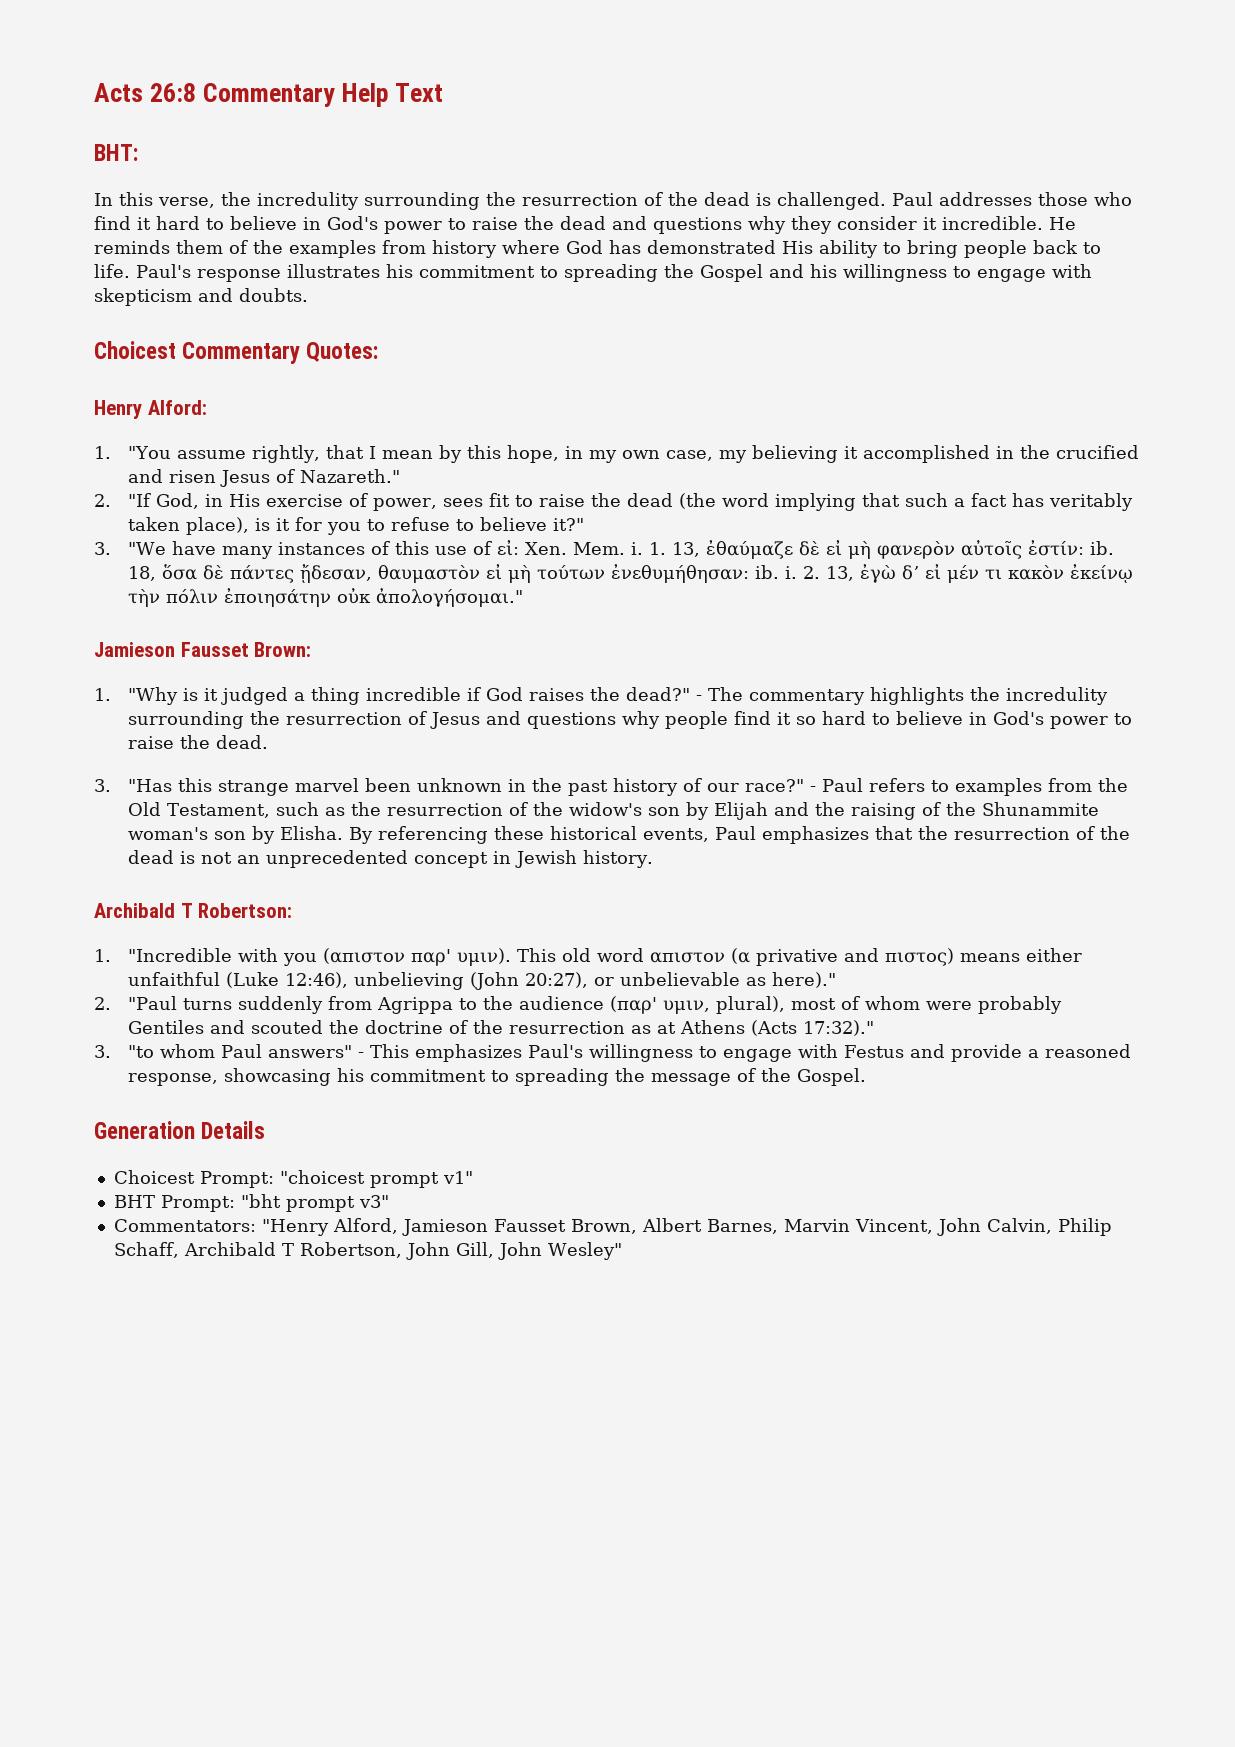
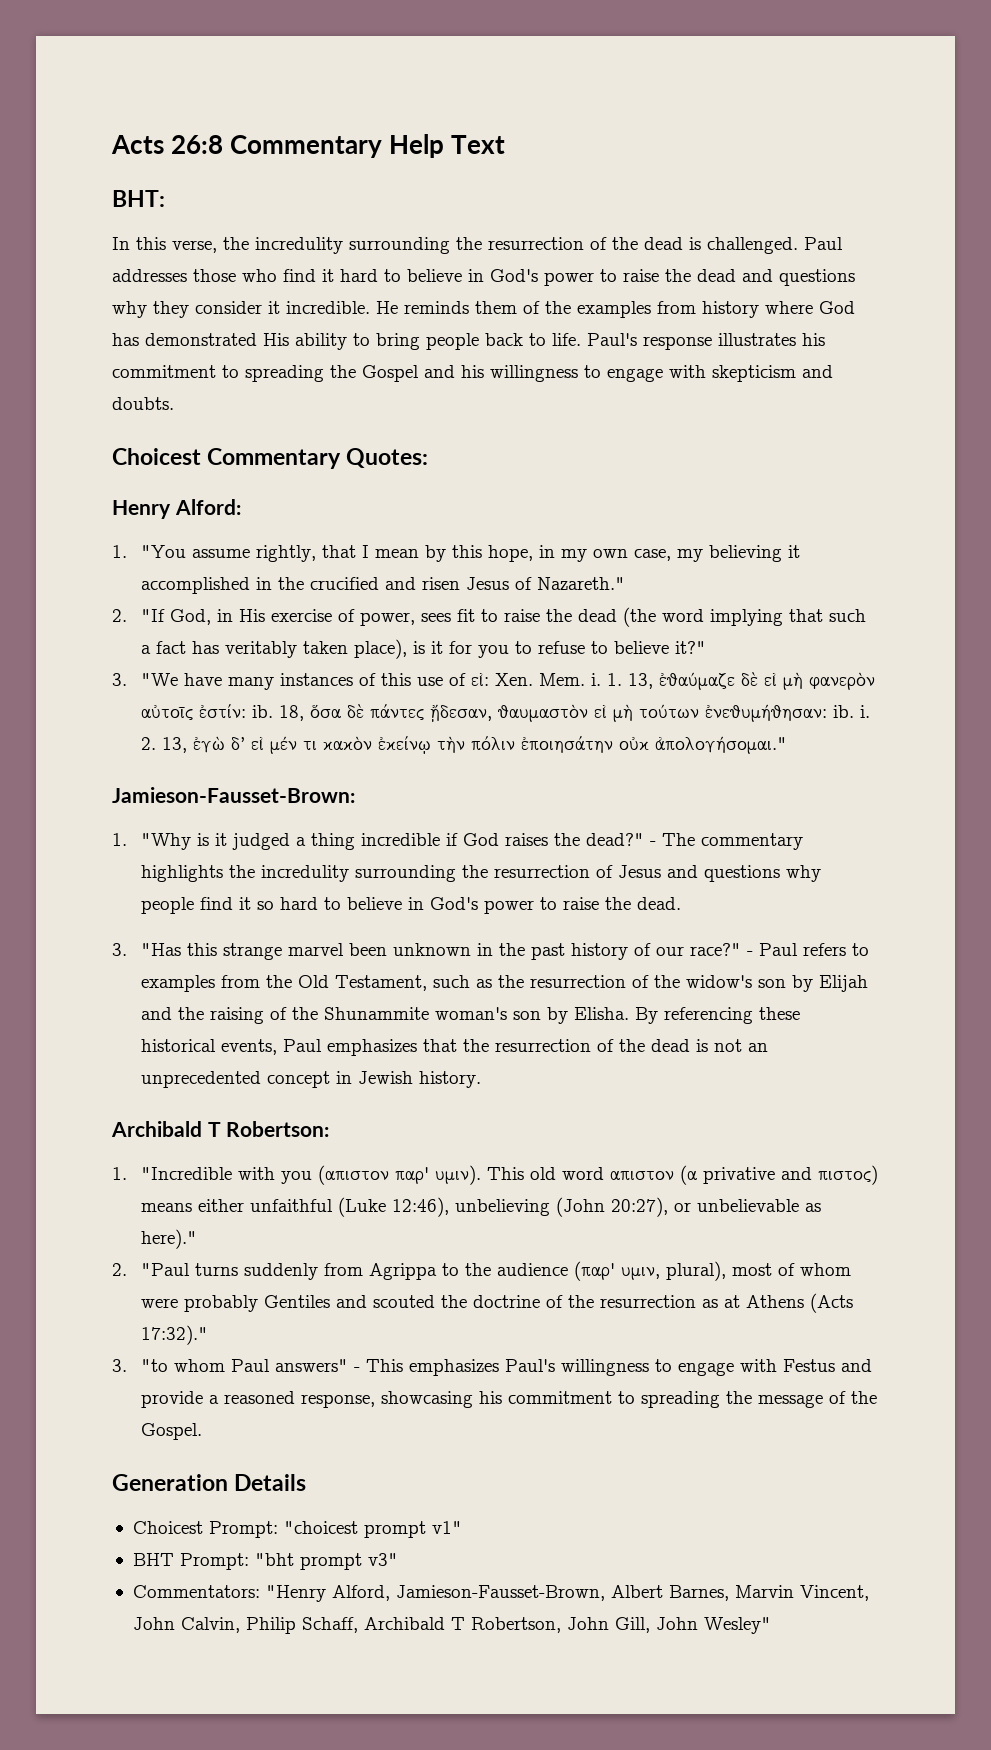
[94,642,312,657] Jamieson Fausset Brown: -> [112,787,355,803] Jamieson-Fausset-Brown:
[401,1219,637,1236] Jamieson Fausset Brown, -> [395,1585,605,1601] Jamieson-Fausset-Brown,

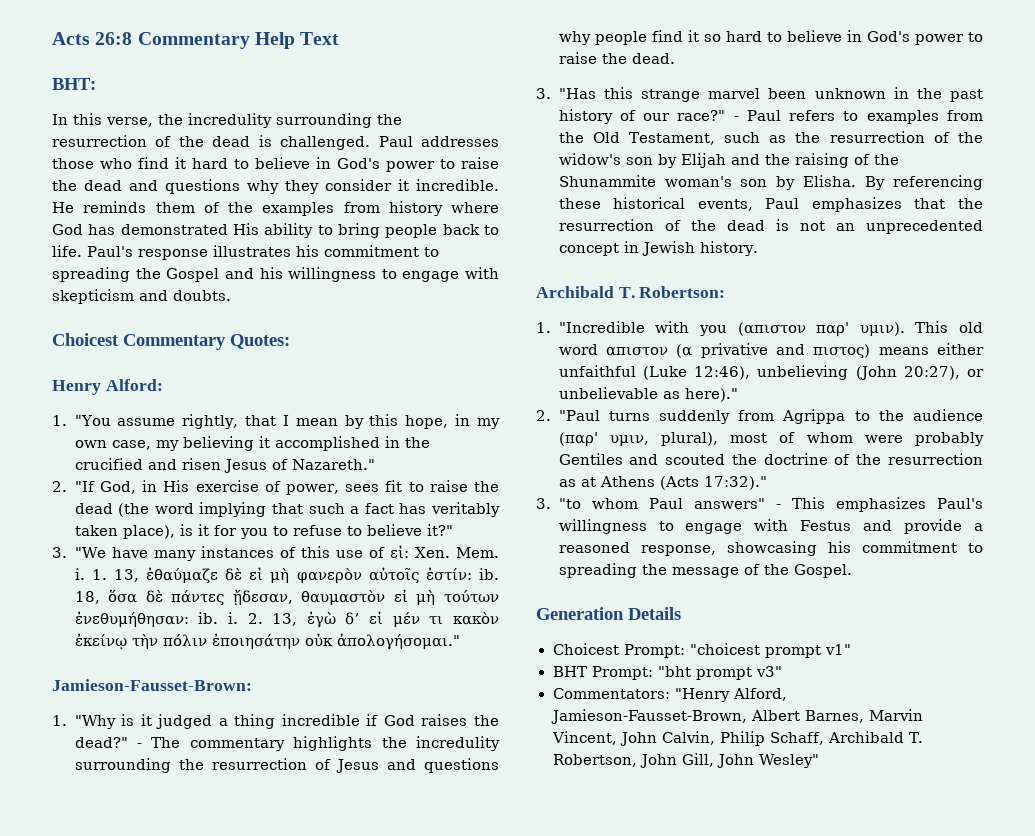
[207,1122,221,1137] T -> [618,287,635,298] T.
[450,1617,465,1630] T -> [908,732,924,743] T.

